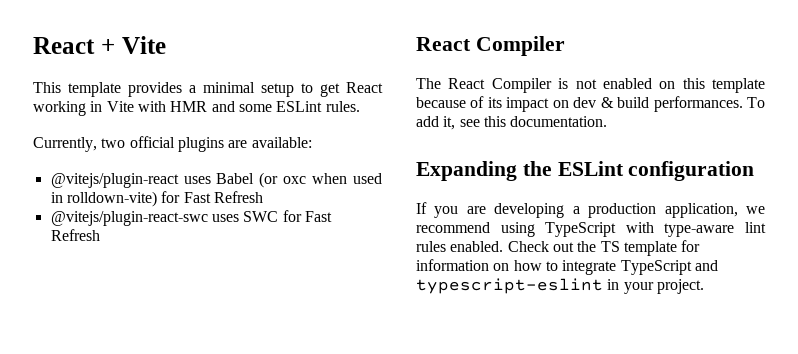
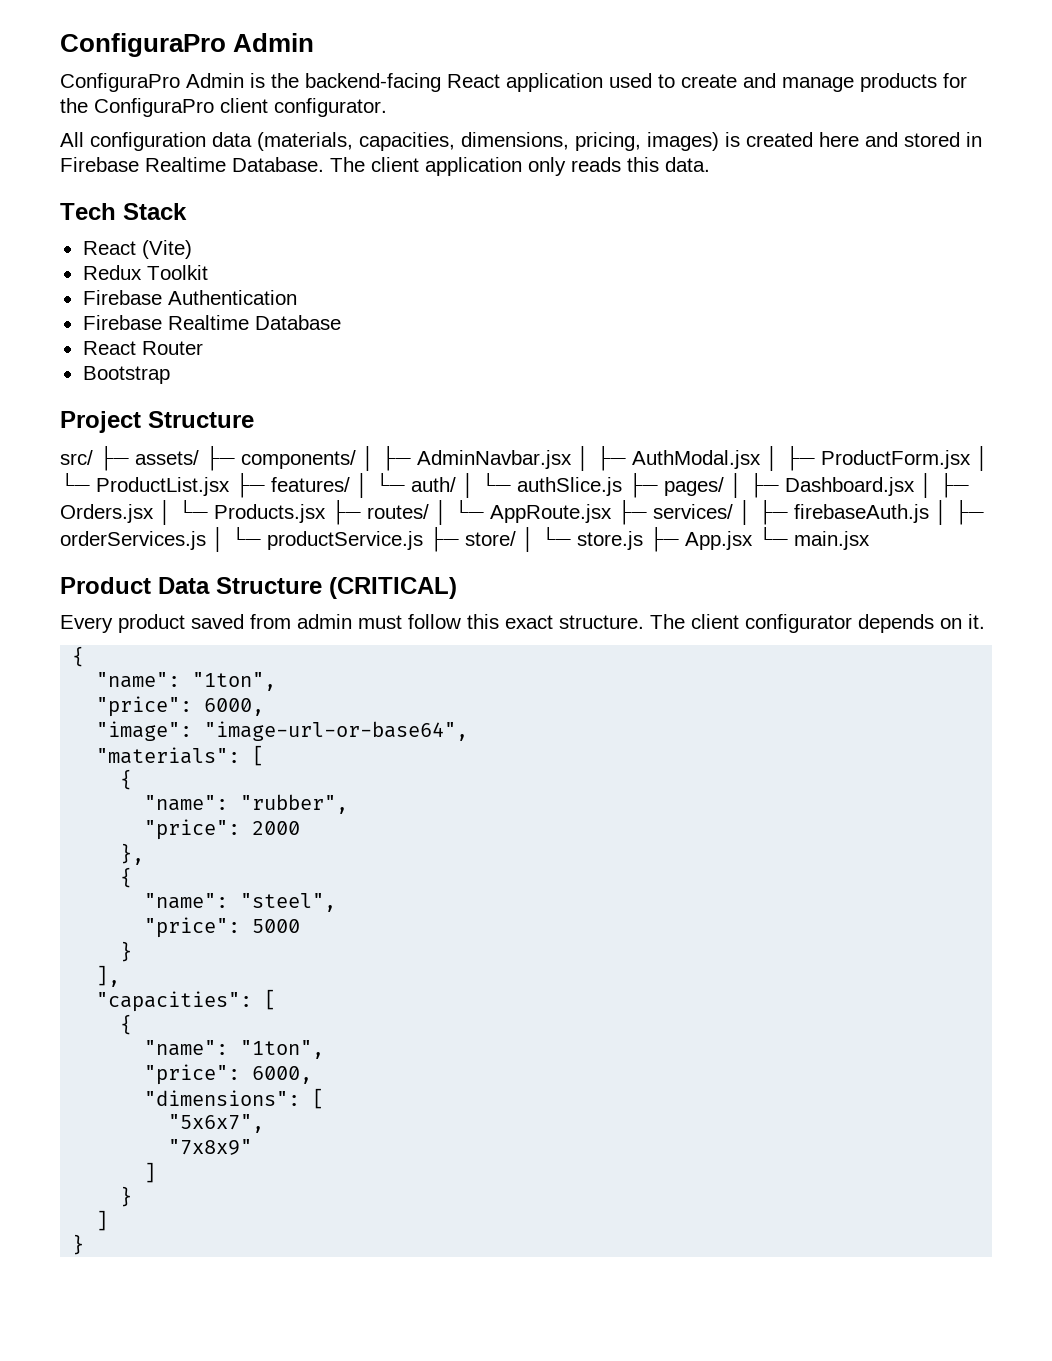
[33,36,166,54] [33,82,383,97] [33,101,360,116] [33,136,312,152] [50,172,382,188] [50,191,263,207] [50,210,332,226] [50,229,100,241] [416,36,565,56] [416,78,765,93] [416,96,765,112] [416,116,608,130] [416,161,755,181] [416,202,765,218] [416,222,766,237] [416,240,701,256] [416,259,718,275] [416,278,704,294] React + Vite // This template provides a minimal setup to get React working in Vite with HMR and some ESLint rules. // Currently, two official plugins are available: // @vitejs/plugin-react uses Babel (or oxc when used in rolldown-vite) for Fast Refresh // @vitejs/plugin-react-swc uses SWC for Fast Refresh // React Compiler // The React Compiler is not enabled on this template because of its impact on dev & build performances. To add it, see this documentation. // Expanding the ESLint configuration // If you are developing a production application, we recommend using TypeScript with type-aware lint rules enabled. Check out the TS template for information on how to integrate TypeScript and typescript-eslint in your project. -> [60,33,315,57] [60,73,967,92] [60,98,387,117] [60,132,982,151] [60,157,710,176] [60,203,187,220] [82,240,192,259] [82,265,208,280] [82,290,297,305] [82,315,341,330] [82,341,203,355] [82,366,170,384] [60,411,254,433] [60,446,989,471] [60,473,969,498] [60,500,984,525] [60,527,870,552] [60,577,457,599] [60,614,985,633] [72,646,85,667] [96,672,277,691] [96,696,265,717] [96,721,469,741] [96,745,265,766] [120,769,133,790] [144,794,349,814] [144,819,301,840] [120,843,145,865] [120,867,133,888] [144,893,337,912] [144,917,301,938] [120,941,133,962] [96,965,121,987] [96,989,277,1012] [120,1014,133,1035] [144,1040,325,1059] [144,1064,313,1085] [144,1088,325,1109] [168,1114,265,1133] [168,1139,253,1155] [144,1162,157,1183] [120,1186,133,1207] [96,1210,109,1231] [72,1234,85,1255] ConfiguraPro Admin // ConfiguraPro Admin is the backend-facing React application used to create and manage products for the ConfiguraPro client configurator. // All configuration data (materials, capacities, dimensions, pricing, images) is created here and stored in Firebase Realtime Database. The client application only reads this data. // Tech Stack // React (Vite) // Redux Toolkit // Firebase Authentication // Firebase Realtime Database // React Router // Bootstrap // Project Structure // src/ ├─ assets/ ├─ components/ │ ├─ AdminNavbar.jsx │ ├─ AuthModal.jsx │ ├─ ProductForm.jsx │ └─ ProductList.jsx ├─ features/ │ └─ auth/ │ └─ authSlice.js ├─ pages/ │ ├─ Dashboard.jsx │ ├─ Orders.jsx │ └─ Products.jsx ├─ routes/ │ └─ AppRoute.jsx ├─ services/ │ ├─ firebaseAuth.js │ ├─ orderServices.js │ └─ productService.js ├─ store/ │ └─ store.js ├─ App.jsx └─ main.jsx // Product Data Structure (CRITICAL) // Every product saved from admin must follow this exact structure. The client configurator depends on it. // { // "name": "1ton", // "price": 6000, // "image": "image-url-or-base64", // "materials": [ // { // "name": "rubber", // "price": 2000 // }, // { // "name": "steel", // "price": 5000 // } // ], // "capacities": [ // { // "name": "1ton", // "price": 6000, // "dimensions": [ // "5x6x7", // "7x8x9" // ] // } // ] // }

